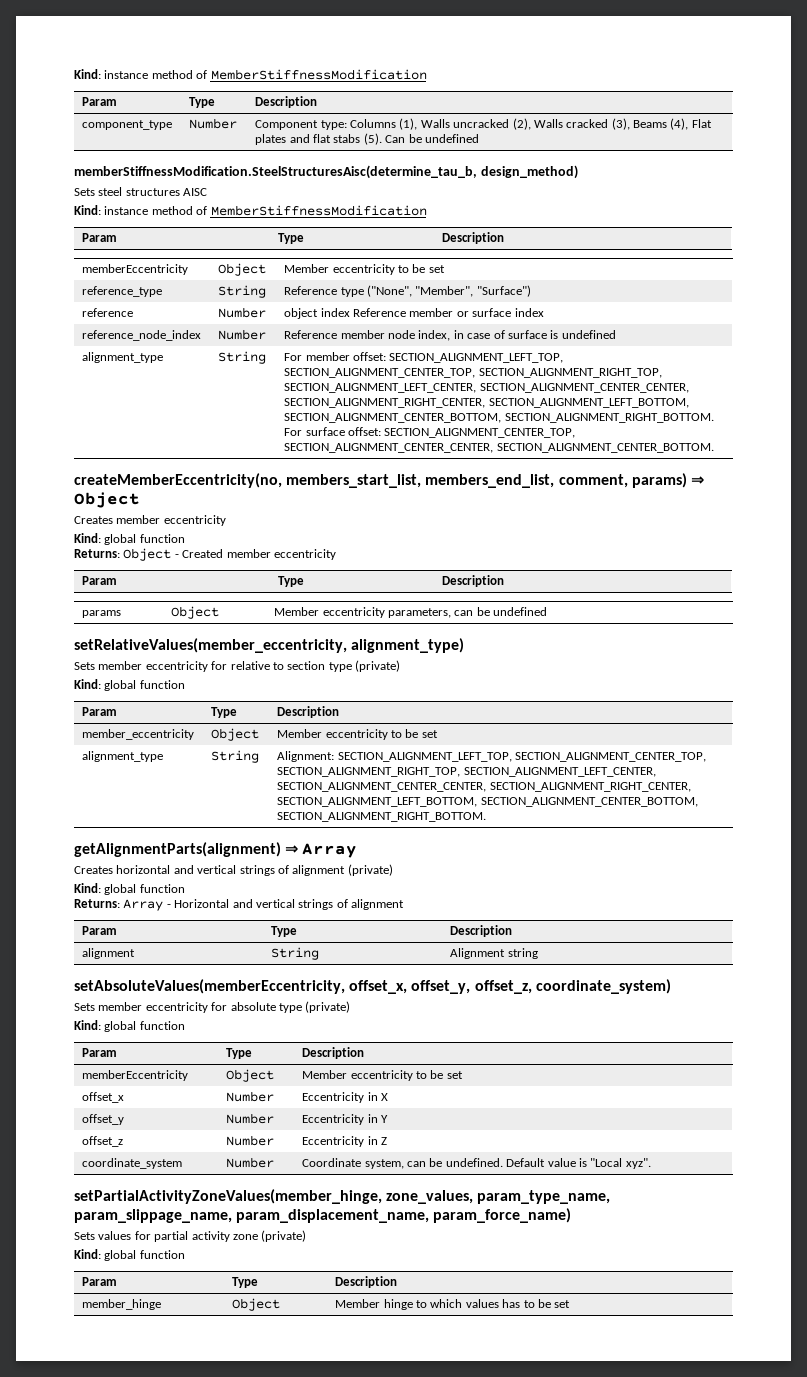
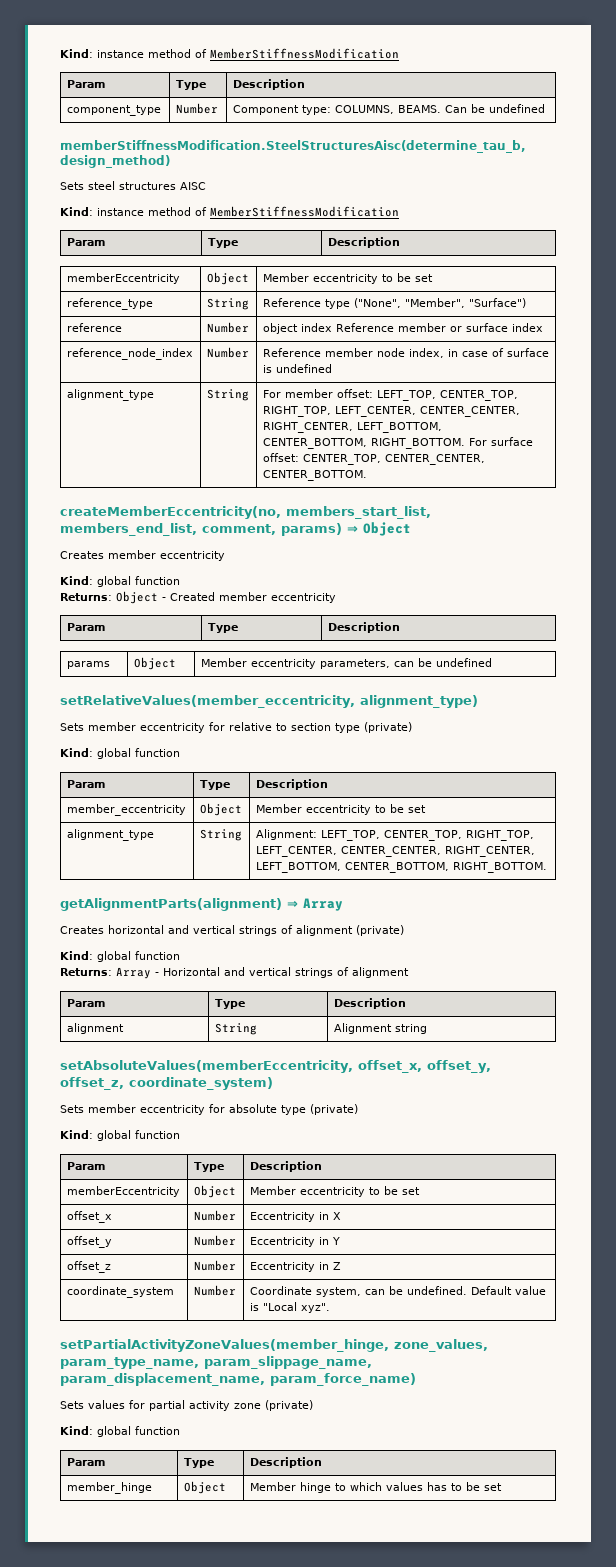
[350,118,712,130] [255,133,382,145] Columns (1), Walls uncracked (2), Walls cracked (3), Beams (4), Flat plates and flat stabs (5). -> [334,105,441,114] COLUMNS, BEAMS.
[389,353,564,363] [284,368,662,378] [284,383,689,393] [284,398,689,408] [284,413,714,423] [284,427,576,438] [284,443,714,453] SECTION_ALIGNMENT_LEFT_TOP, SECTION_ALIGNMENT_CENTER_TOP, SECTION_ALIGNMENT_RIGHT_TOP, SECTION_ALIGNMENT_LEFT_CENTER, SECTION_ALIGNMENT_CENTER_CENTER, SECTION_ALIGNMENT_RIGHT_CENTER, SECTION_ALIGNMENT_LEFT_BOTTOM, SECTION_ALIGNMENT_CENTER_BOTTOM, SECTION_ALIGNMENT_RIGHT_BOTTOM. For surface offset: SECTION_ALIGNMENT_CENTER_TOP, SECTION_ALIGNMENT_CENTER_CENTER, SECTION_ALIGNMENT_CENTER_BOTTOM. -> [376,390,518,401] [262,406,520,417] [262,422,442,433] [262,437,533,449] [262,453,485,465] [262,470,367,481] LEFT_TOP, CENTER_TOP, RIGHT_TOP, LEFT_CENTER, CENTER_CENTER, RIGHT_CENTER, LEFT_BOTTOM, CENTER_BOTTOM, RIGHT_BOTTOM. For surface offset: CENTER_TOP, CENTER_CENTER, CENTER_BOTTOM.
[337,752,707,762] [277,767,656,777] [277,782,691,792] [277,797,698,807] [277,812,487,822] SECTION_ALIGNMENT_LEFT_TOP, SECTION_ALIGNMENT_CENTER_TOP, SECTION_ALIGNMENT_RIGHT_TOP, SECTION_ALIGNMENT_LEFT_CENTER, SECTION_ALIGNMENT_CENTER_CENTER, SECTION_ALIGNMENT_RIGHT_CENTER, SECTION_ALIGNMENT_LEFT_BOTTOM, SECTION_ALIGNMENT_CENTER_BOTTOM, SECTION_ALIGNMENT_RIGHT_BOTTOM. -> [320,830,534,841] [255,846,535,857] [255,862,547,873] LEFT_TOP, CENTER_TOP, RIGHT_TOP, LEFT_CENTER, CENTER_CENTER, RIGHT_CENTER, LEFT_BOTTOM, CENTER_BOTTOM, RIGHT_BOTTOM.

